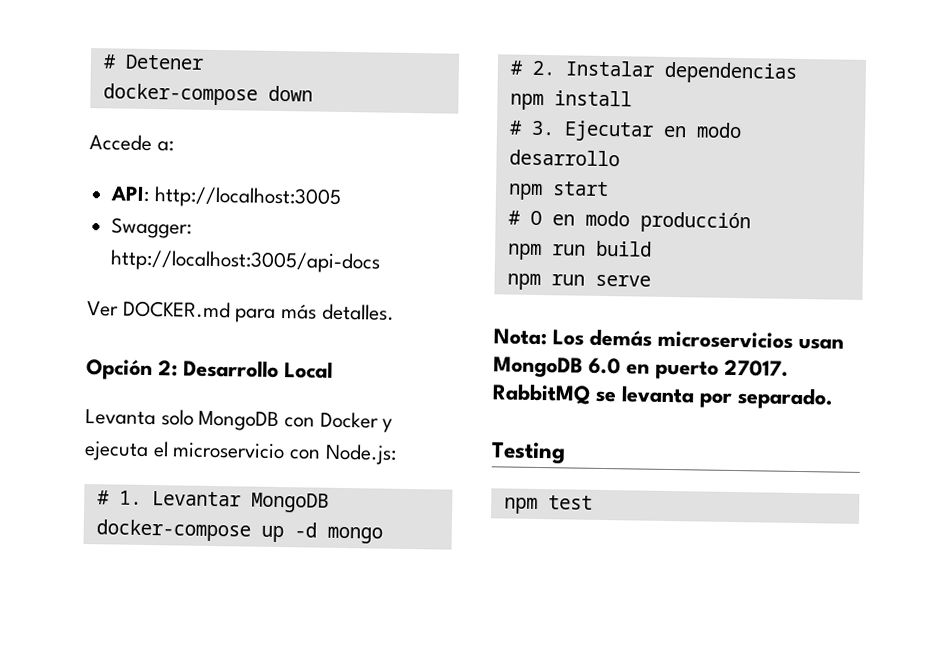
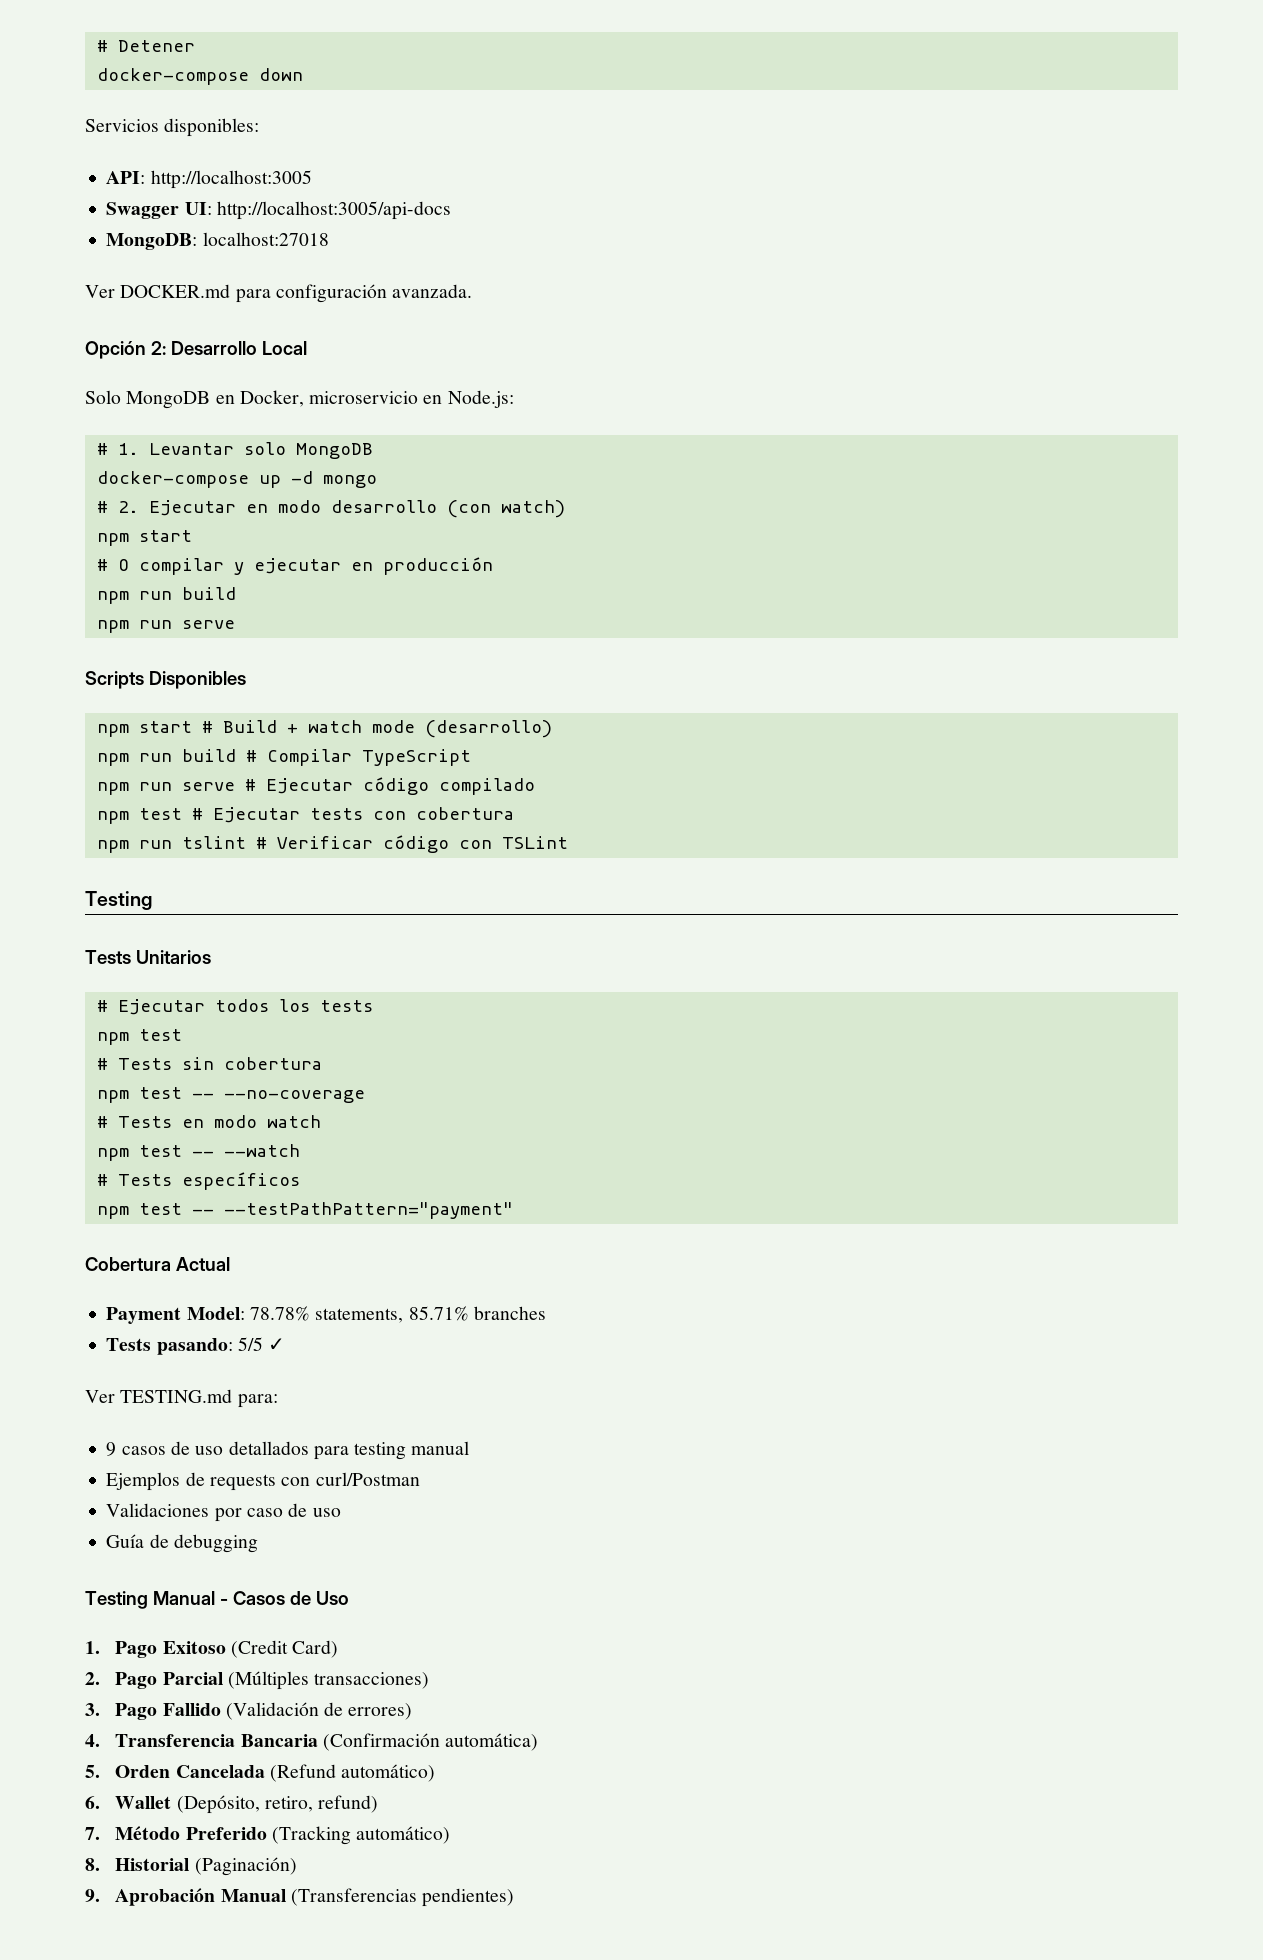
[89,134,174,152] Accede a: -> [85,118,260,137] Servicios disponibles:
[111,217,193,239] Swagger: -> [106,202,212,219] Swagger UI:
(382, 261) none -> [106,232,329,250] // MongoDB: localhost:27018
[281,303,395,321] más detalles. -> [275,284,473,303] configuración avanzada.
[85,409,394,433] [84,441,322,461] Levanta solo MongoDB con Docker y ejecuta el microservicio con -> [85,390,443,409] Solo MongoDB en Docker, microservicio en
(241, 499) none -> [243,442,286,455] solo
[564,60,798,84] [509,90,632,111] [508,120,555,136] Instalar dependencias // npm install // # 3. -> (139, 507) none
(620, 158) none -> [446,500,565,518] (con watch)
[551,210,630,227] en modo -> [138,558,373,575] compilar y ejecutar en
[493,328,844,350] [493,356,789,380] [492,383,834,410] [491,441,566,465] [503,495,593,514] Nota: Los demás microservicios usan MongoDB 6.0 en puerto 27017. RabbitMQ se levanta por separado. // Testing // npm test -> [85,671,246,689] [96,720,552,738] [96,749,471,766] [96,777,535,795] [96,807,514,824] [96,835,568,853] [85,891,152,910] [85,950,211,964] [96,999,373,1015] [96,1029,182,1045] [96,1057,322,1070] [96,1087,365,1103] [96,1115,321,1128] [96,1144,300,1161] [96,1172,300,1190] [96,1202,513,1219] [85,1257,230,1271] [106,1306,546,1324] [106,1337,286,1355] [85,1389,278,1408] [106,1441,470,1460] [106,1472,420,1491] [106,1503,341,1522] [106,1534,258,1553] [85,1591,349,1609] [85,1640,339,1658] [85,1671,430,1690] [85,1702,413,1720] [85,1733,539,1751] [85,1764,436,1782] [85,1795,379,1814] [85,1826,451,1845] [85,1857,297,1876] [85,1888,515,1907] Scripts Disponibles // npm start # Build + watch mode (desarrollo) // npm run build # Compilar TypeScript // npm run serve # Ejecutar código compilado // npm test # Ejecutar tests con cobertura // npm run tslint # Verificar código con TSLint // Testing // Tests Unitarios // # Ejecutar todos los tests // npm test // # Tests sin cobertura // npm test -- --no-coverage // # Tests en modo watch // npm test -- --watch // # Tests específicos // npm test -- --testPathPattern="payment" // Cobertura Actual // Payment Model: 78.78% statements, 85.71% branches // Tests pasando: 5/5 ✓ // Ver TESTING.md para: // 9 casos de uso detallados para testing manual // Ejemplos de requests con curl/Postman // Validaciones por caso de uso // Guía de debugging // Testing Manual - Casos de Uso // 1. Pago Exitoso (Credit Card) // 2. Pago Parcial (Múltiples transacciones) // 3. Pago Fallido (Validación de errores) // 4. Transferencia Bancaria (Confirmación automática) // 5. Orden Cancelada (Refund automático) // 6. Wallet (Depósito, retiro, refund) // 7. Método Preferido (Tracking automático) // 8. Historial (Paginación) // 9. Aprobación Manual (Transferencias pendientes)

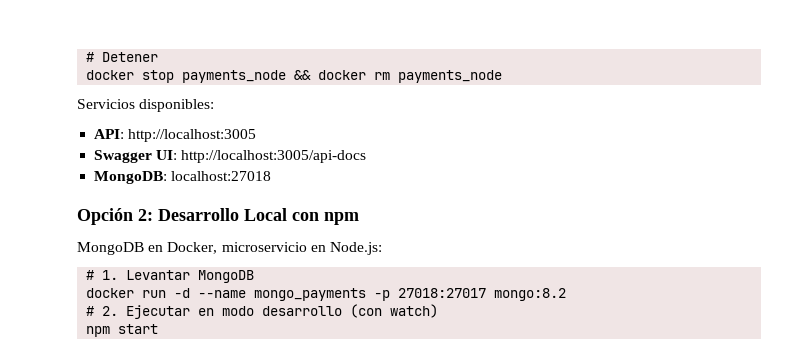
[96,68,303,85] docker-compose down -> [86,70,503,83] docker stop payments_node && docker rm payments_node
[85,284,473,303] // Ver DOCKER.md para configuración avanzada. -> (272, 176) none
[85,390,121,404] // Solo -> [292,212,359,225] con npm //
[243,442,286,455] solo -> (191, 275) none
[96,471,377,488] docker-compose up -d mongo -> [86,288,567,301] docker run -d --name mongo_payments -p 27018:27017 mongo:8.2
[96,557,493,575] [96,587,236,604] [96,620,235,633] [85,671,246,689] [96,720,552,738] [96,749,471,766] [96,777,535,795] [96,807,514,824] [96,835,568,853] [85,891,152,910] [85,950,211,964] [96,999,373,1015] [96,1029,182,1045] [96,1057,322,1070] [96,1087,365,1103] [96,1115,321,1128] [96,1144,300,1161] [96,1172,300,1190] [96,1202,513,1219] [85,1257,230,1271] [106,1306,546,1324] [106,1337,286,1355] [85,1389,278,1408] [106,1441,470,1460] [106,1472,420,1491] [106,1503,341,1522] [106,1534,258,1553] [85,1591,349,1609] [85,1640,339,1658] [85,1671,430,1690] [85,1702,413,1720] [85,1733,539,1751] [85,1764,436,1782] [85,1795,379,1814] [85,1826,451,1845] [85,1857,297,1876] [85,1888,515,1907] // # O compilar y ejecutar en producción // npm run build // npm run serve // Scripts Disponibles // npm start # Build + watch mode (desarrollo) // npm run build # Compilar TypeScript // npm run serve # Ejecutar código compilado // npm test # Ejecutar tests con cobertura // npm run tslint # Verificar código con TSLint // Testing // Tests Unitarios // # Ejecutar todos los tests // npm test // # Tests sin cobertura // npm test -- --no-coverage // # Tests en modo watch // npm test -- --watch // # Tests específicos // npm test -- --testPathPattern="payment" // Cobertura Actual // Payment Model: 78.78% statements, 85.71% branches // Tests pasando: 5/5 ✓ // Ver TESTING.md para: // 9 casos de uso detallados para testing manual // Ejemplos de requests con curl/Postman // Validaciones por caso de uso // Guía de debugging // Testing Manual - Casos de Uso // 1. Pago Exitoso (Credit Card) // 2. Pago Parcial (Múltiples transacciones) // 3. Pago Fallido (Validación de errores) // 4. Transferencia Bancaria (Confirmación automática) // 5. Orden Cancelada (Refund automático) // 6. Wallet (Depósito, retiro, refund) // 7. Método Preferido (Tracking automático) // 8. Historial (Paginación) // 9. Aprobación Manual (Transferencias pendientes) -> (159, 329) none

